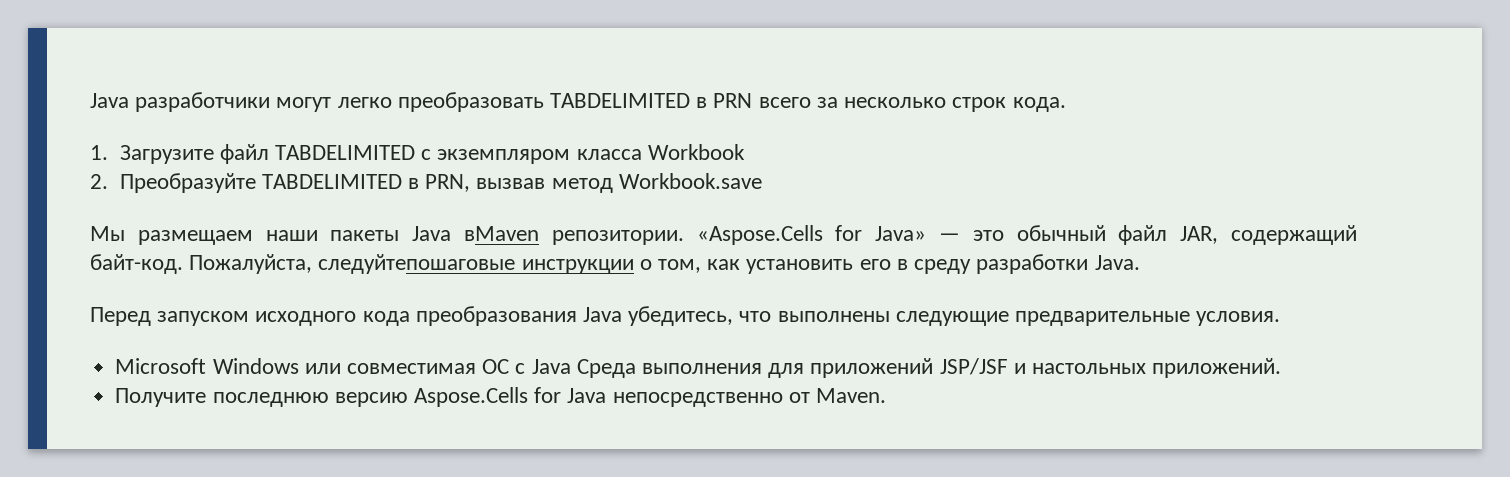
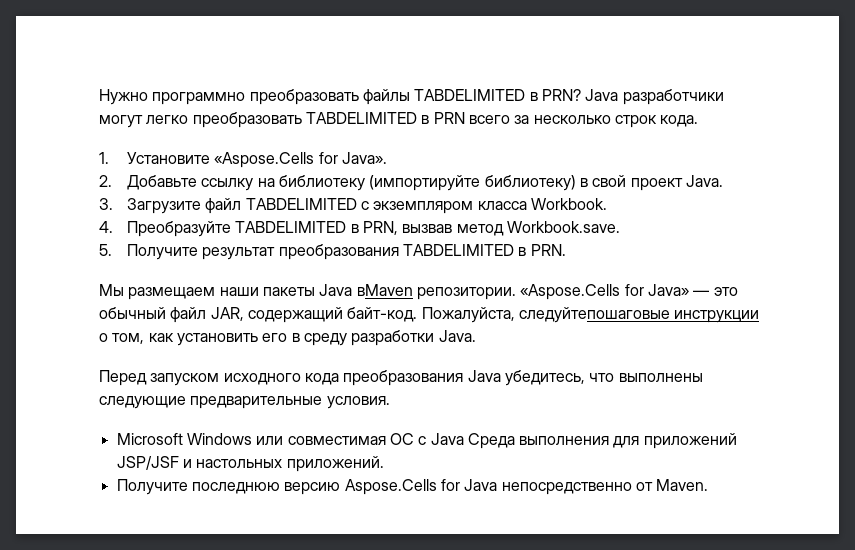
(90, 100) none -> [99,89,581,105] Нужно программно преобразовать файлы TABDELIMITED в PRN?
(108, 152) none -> [126,152,387,168] [99,175,723,191] [99,198,113,210] Установите «Aspose.Cells for Java». // 2. Добавьте ссылку на библиотеку (импортируйте библиотеку) в свой проект Java. // 3.
[647,144,745,160] [90,174,108,189] Workbook // 2. -> [530,198,607,210] [99,221,113,233] Workbook. // 4.
[618,173,762,189] Workbook.save -> [506,221,620,233] [99,244,566,260] Workbook.save. // 5. Получите результат преобразования TABDELIMITED в PRN.

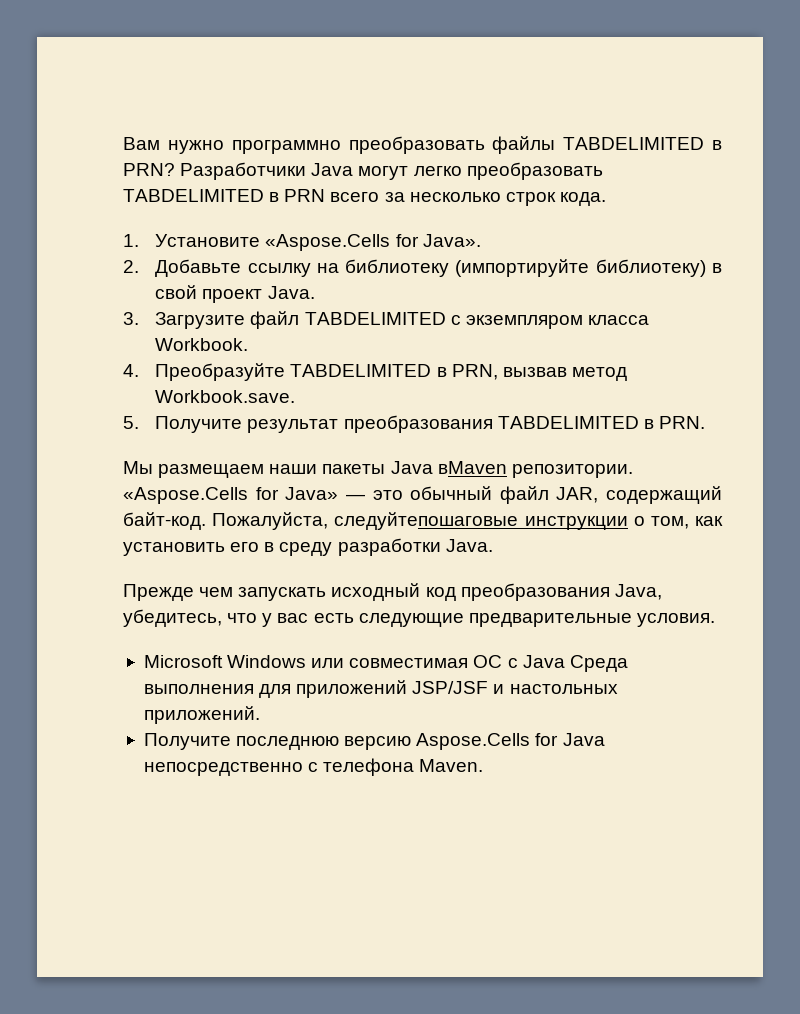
[99,89,148,105] Нужно -> [123,137,224,154] Вам нужно
[585,89,724,105] Java разработчики -> [180,162,354,180] Разработчики Java
[99,370,703,386] Перед запуском исходного кода преобразования Java убедитесь, что выполнены -> [123,583,662,601] [123,609,354,627] Прежде чем запускать исходный код преобразования Java, убедитесь, что у вас есть
[635,482,653,491] от -> [308,758,415,776] с телефона

